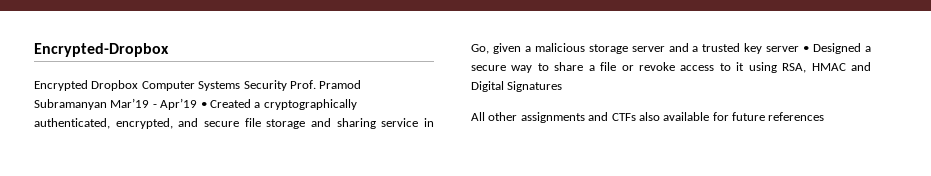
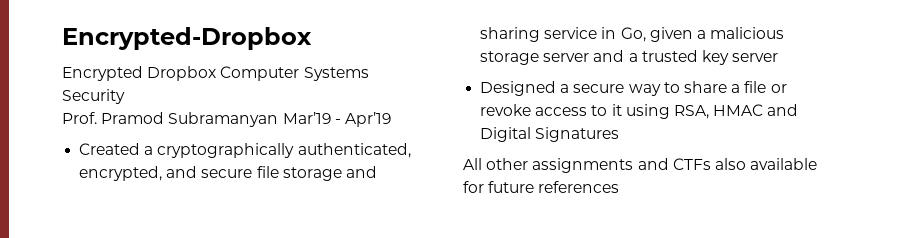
(287, 85) none -> (125, 96) //
[200,102,207,108] • -> (391, 119) //
[803,46,810,52] • -> (779, 57) //

